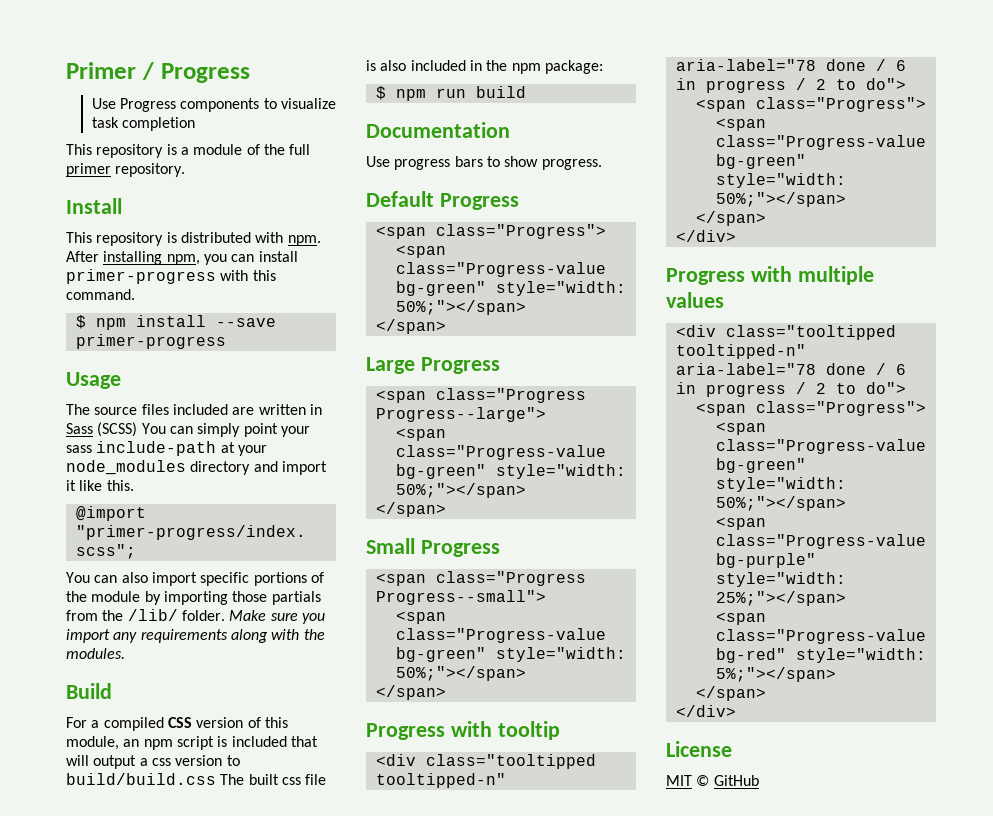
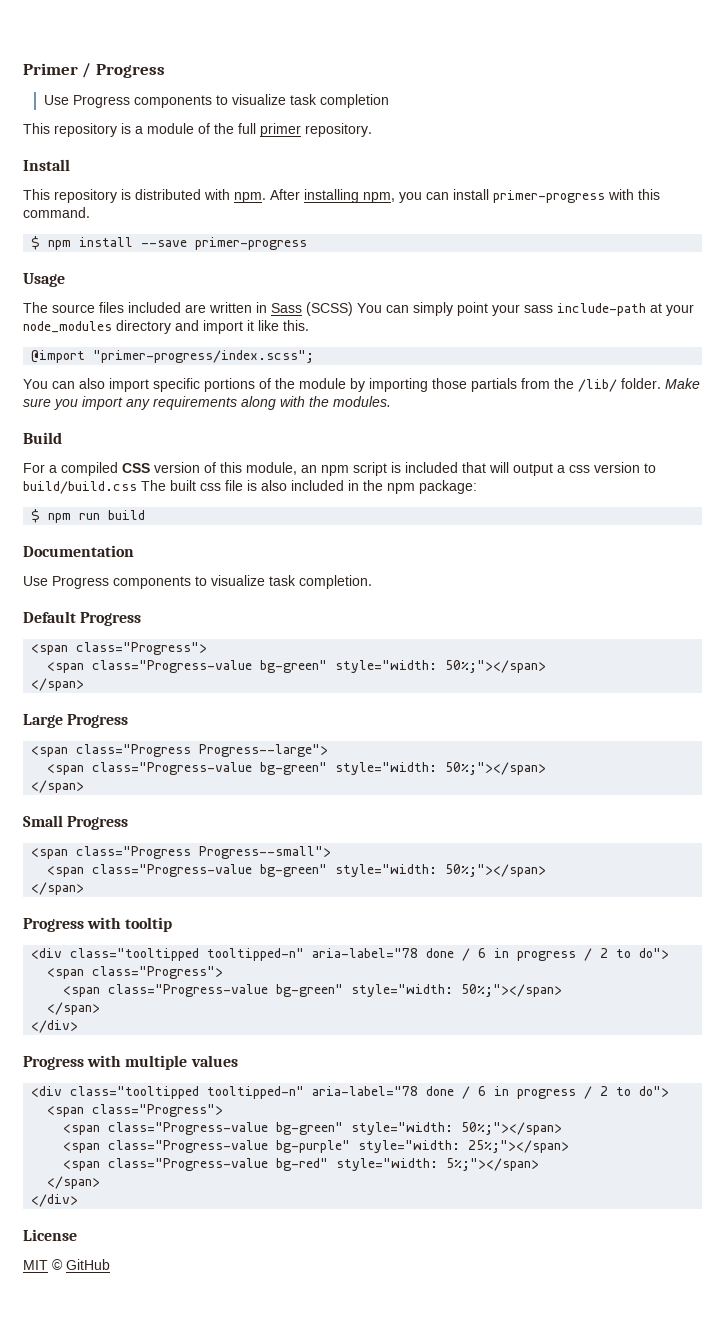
[394,156,602,170] progress bars to show progress. -> [52,575,372,589] Progress components to visualize task completion.

